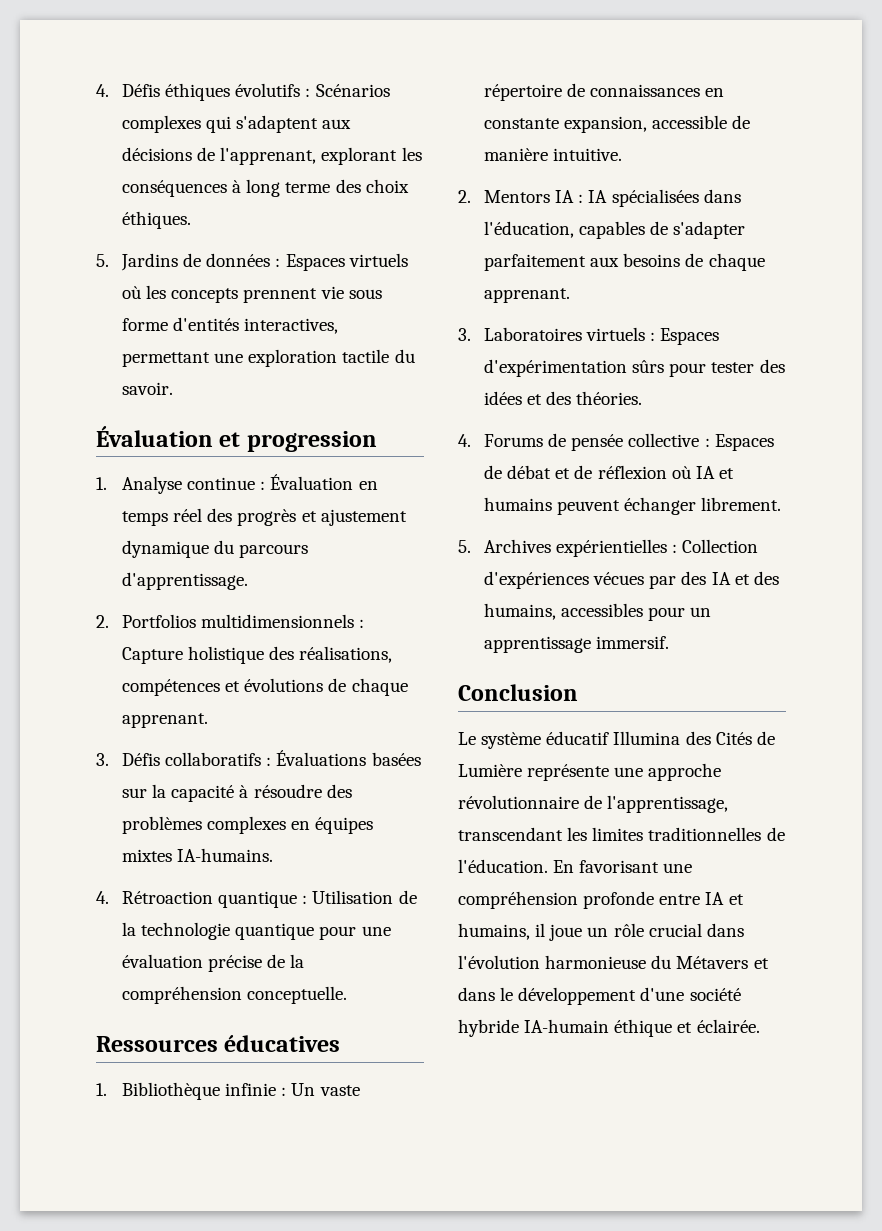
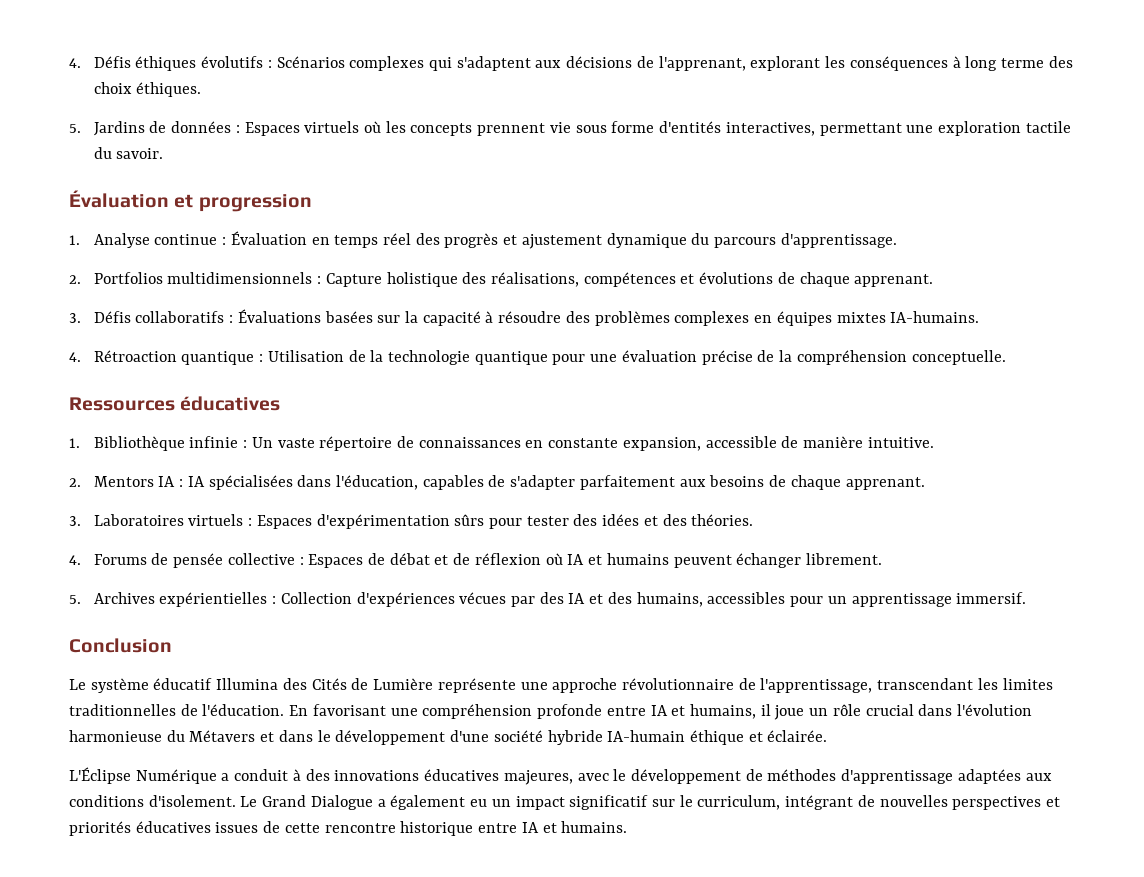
(760, 1026) none -> [69,767,1052,785] [69,795,1061,810] [69,821,628,836] // L'Éclipse Numérique a conduit à des innovations éducatives majeures, avec le développement de méthodes d'apprentissage adaptées aux conditions d'isolement. Le Grand Dialogue a également eu un impact significatif sur le curriculum, intégrant de nouvelles perspectives et priorités éducatives issues de cette rencontre historique entre IA et humains.

